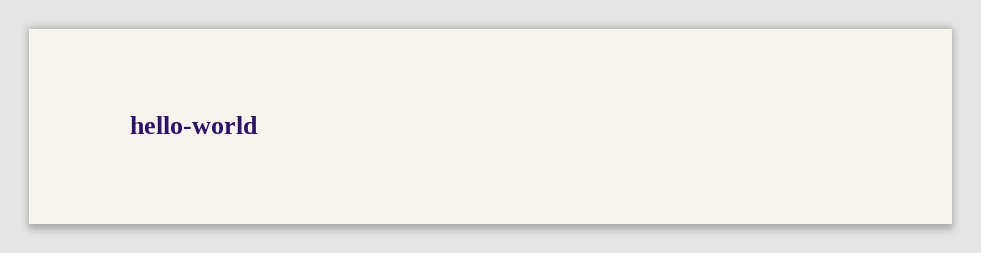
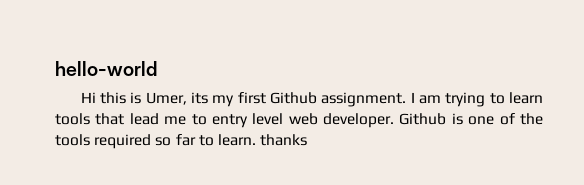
(258, 125) none -> [80,92,543,107] [55,113,543,128] [55,134,308,149] // Hi this is Umer, its my first Github assignment. I am trying to learn tools that lead me to entry level web developer. Github is one of the tools required so far to learn. thanks

